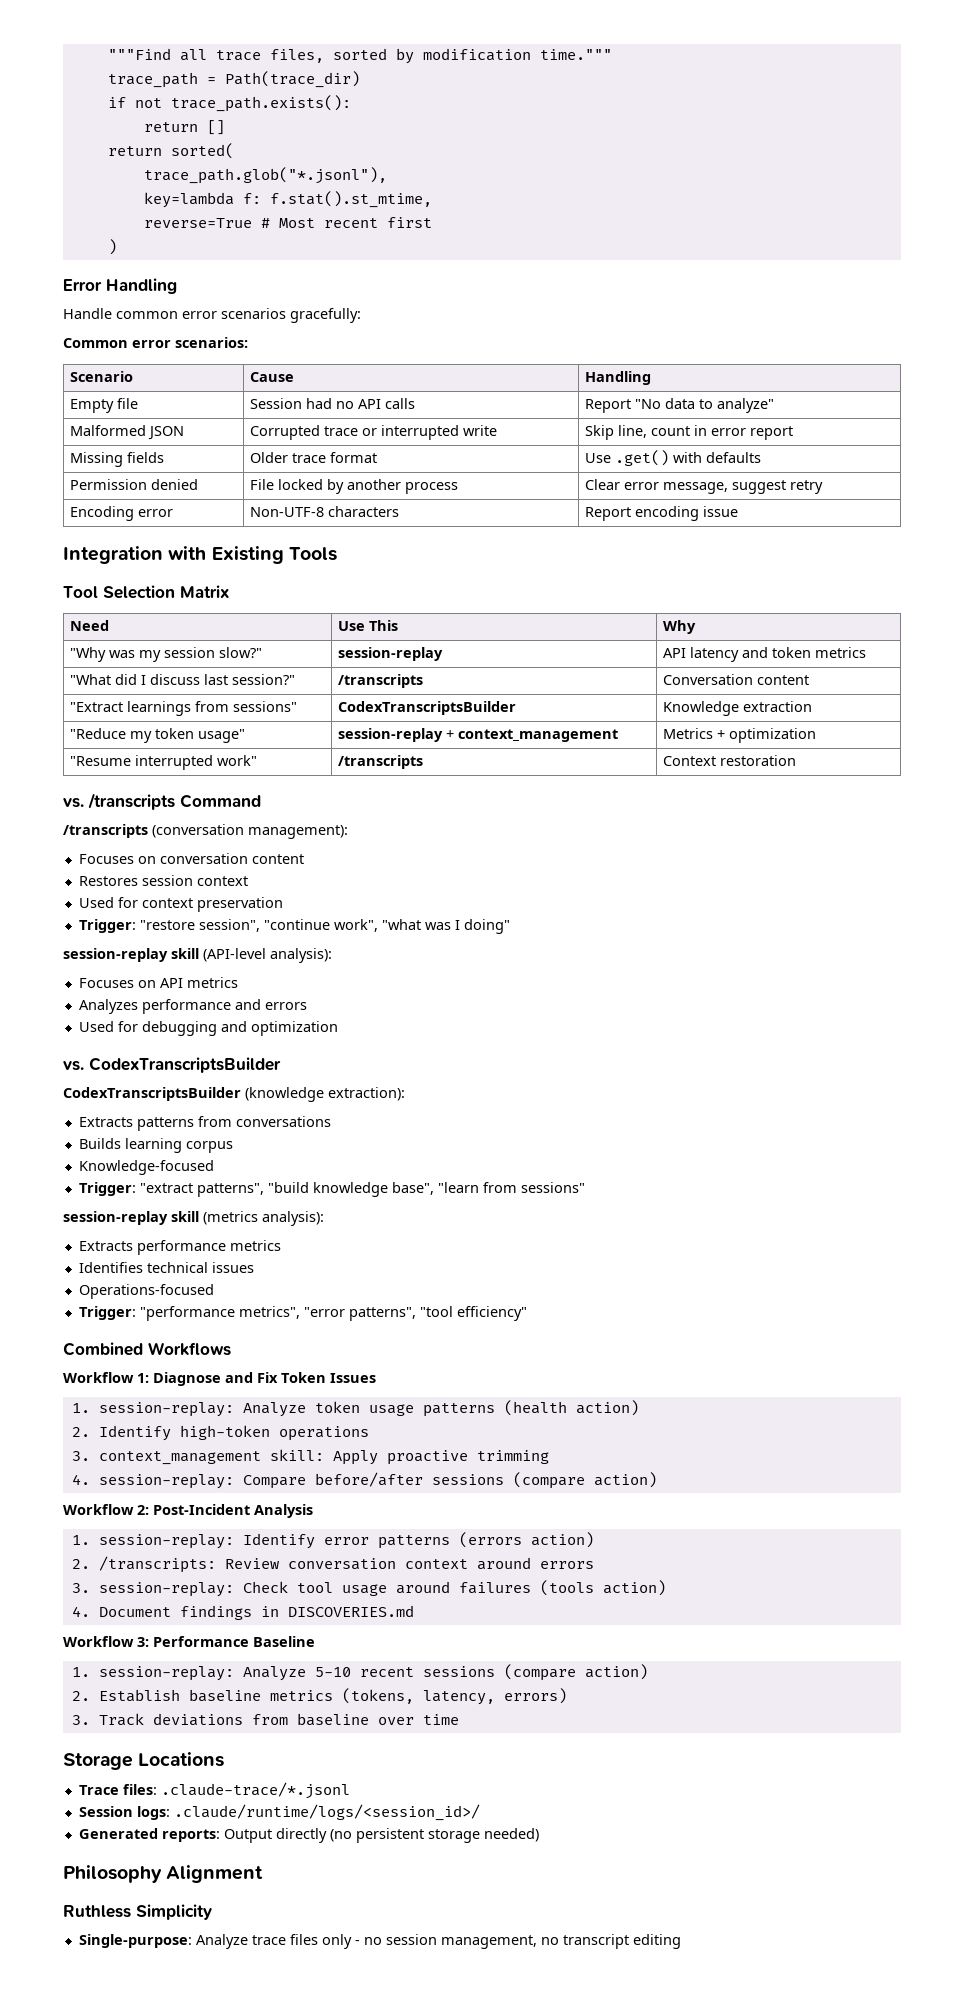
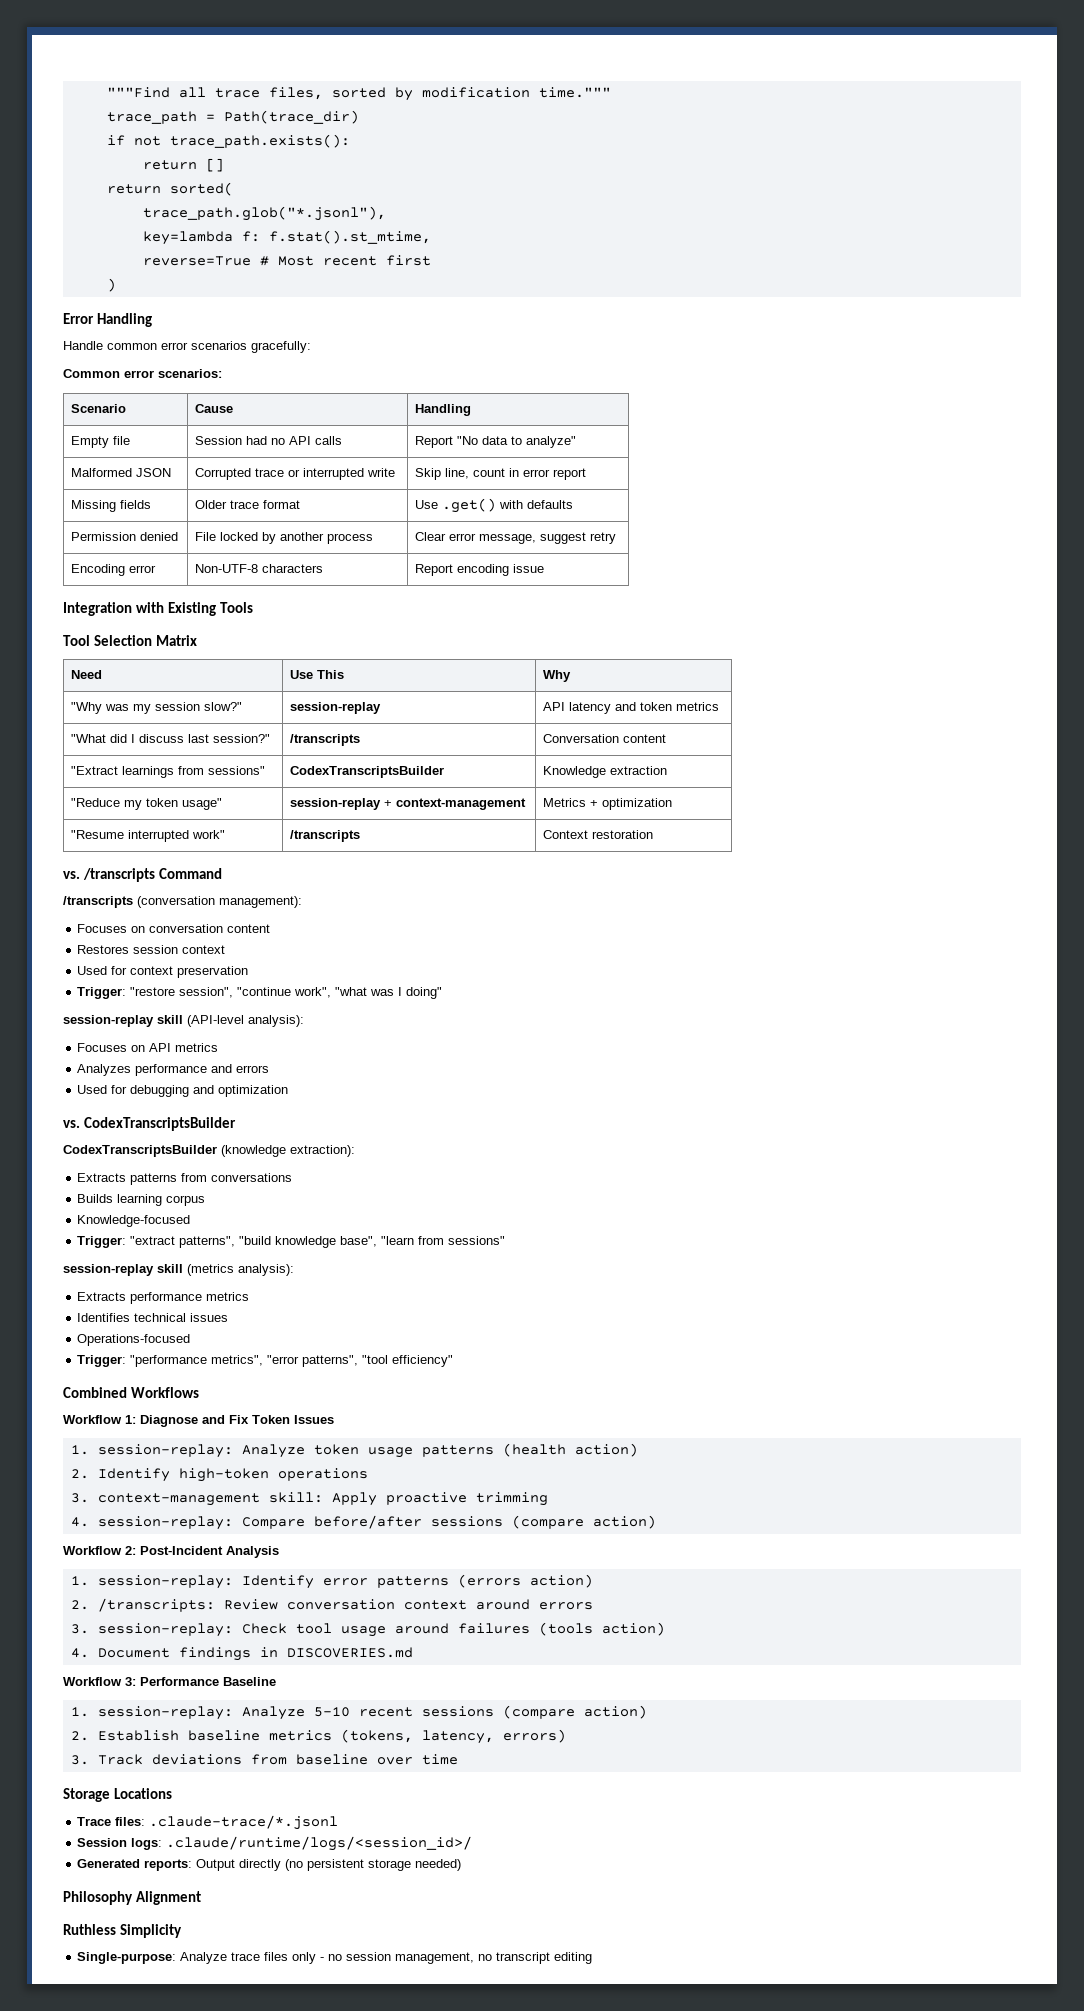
[457,729,618,742] context_management -> [396,798,527,810] context-management
[98,1451,261,1465] context_management -> [97,1493,260,1506] context-management

